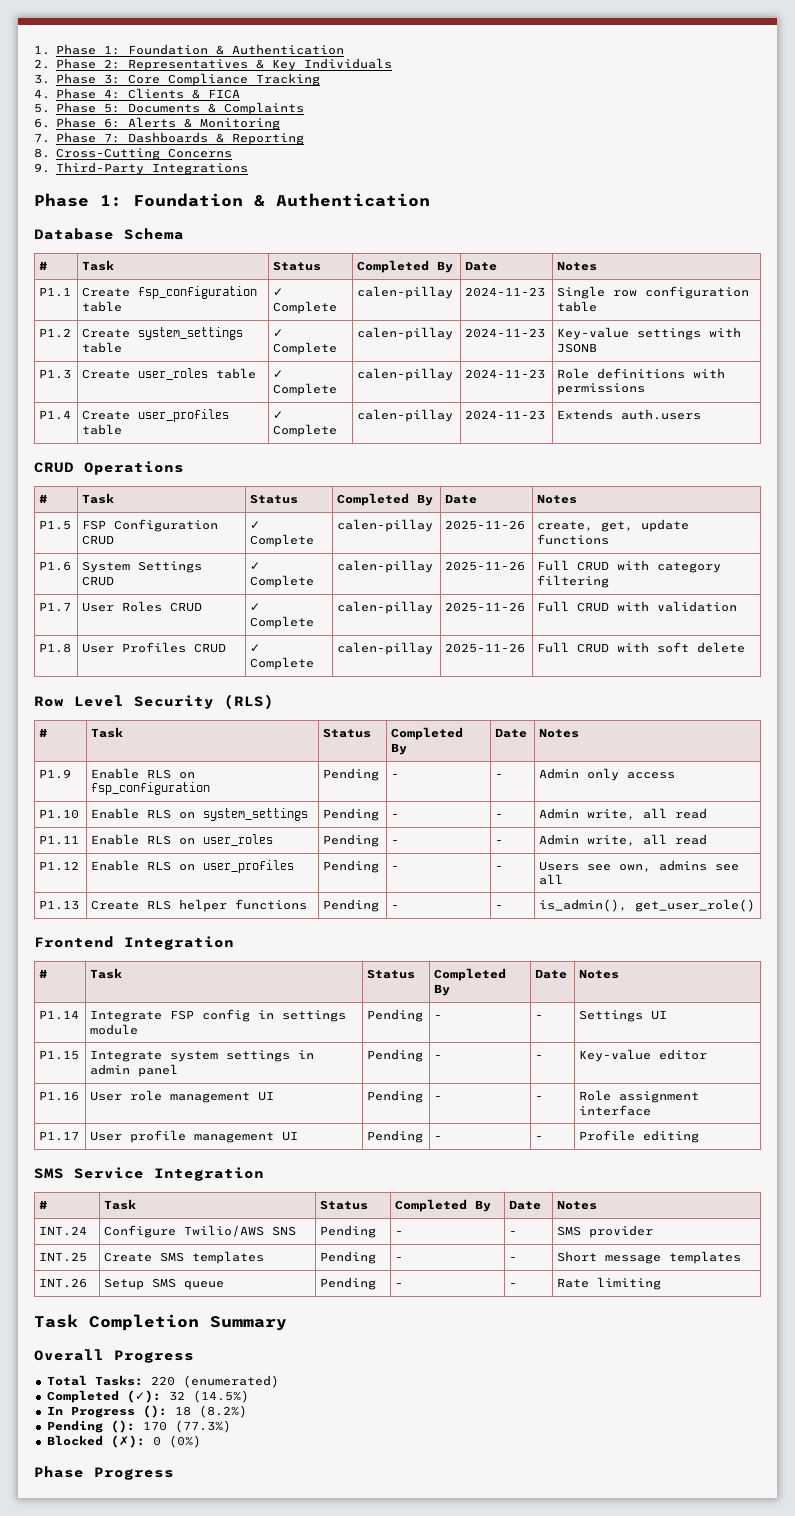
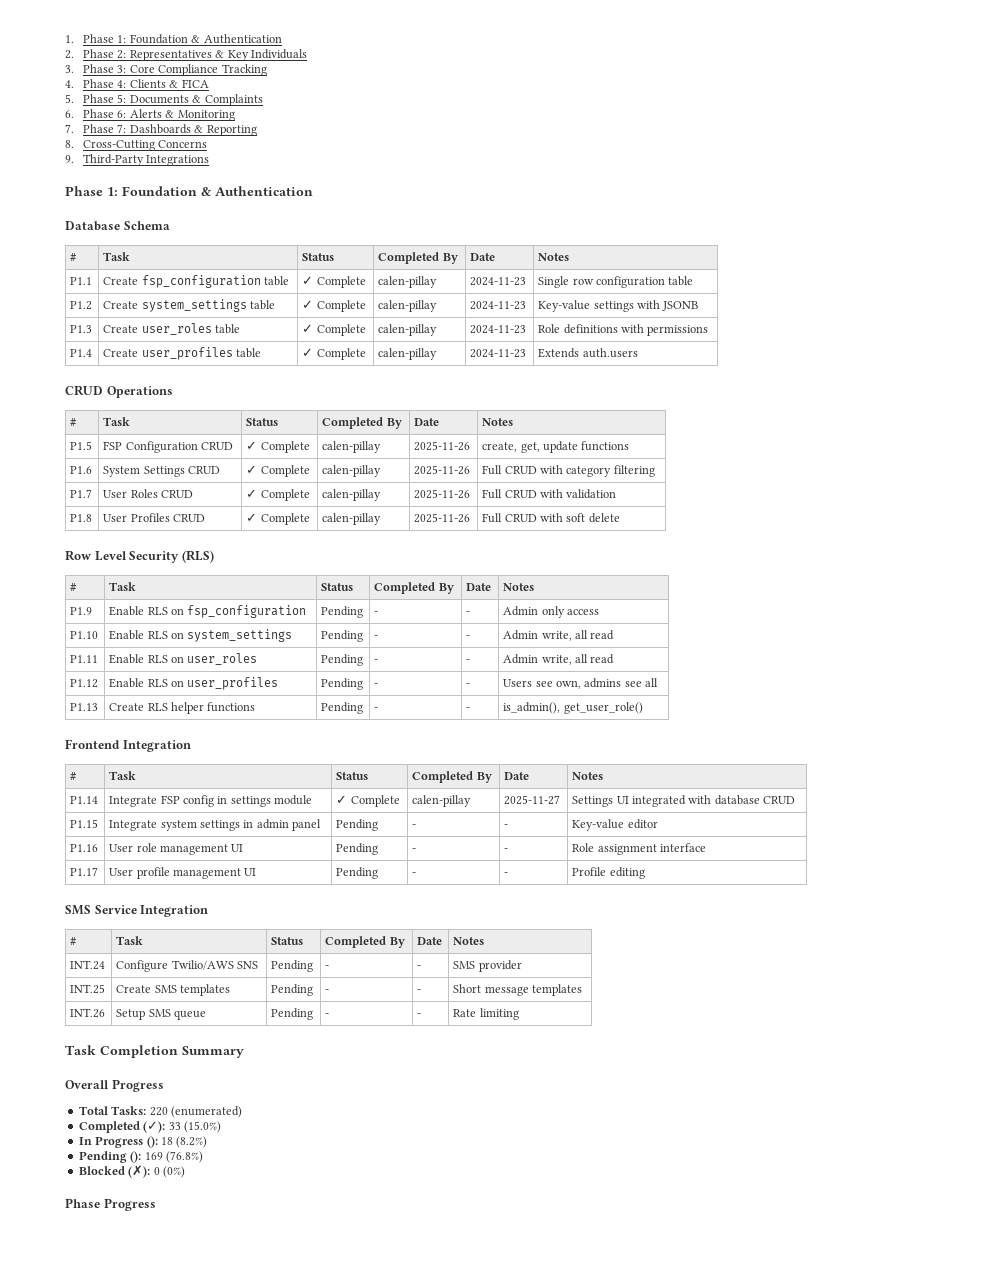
[367,1009,424,1022] [434,1015,443,1019] [535,1015,544,1019] [579,1010,668,1022] Pending | - | - | Settings UI -> [336,795,400,807] [412,795,472,807] [504,795,561,805] [572,795,796,807] ✓ Complete | calen-pillay | 2025-11-27 | Settings UI integrated with database CRUD
[168,1390,249,1403] 32 (14.5%) -> [168,1121,221,1133] 33 (15.0%)
[142,1420,231,1433] 170 (77.3%) -> [144,1151,203,1163] 169 (76.8%)

